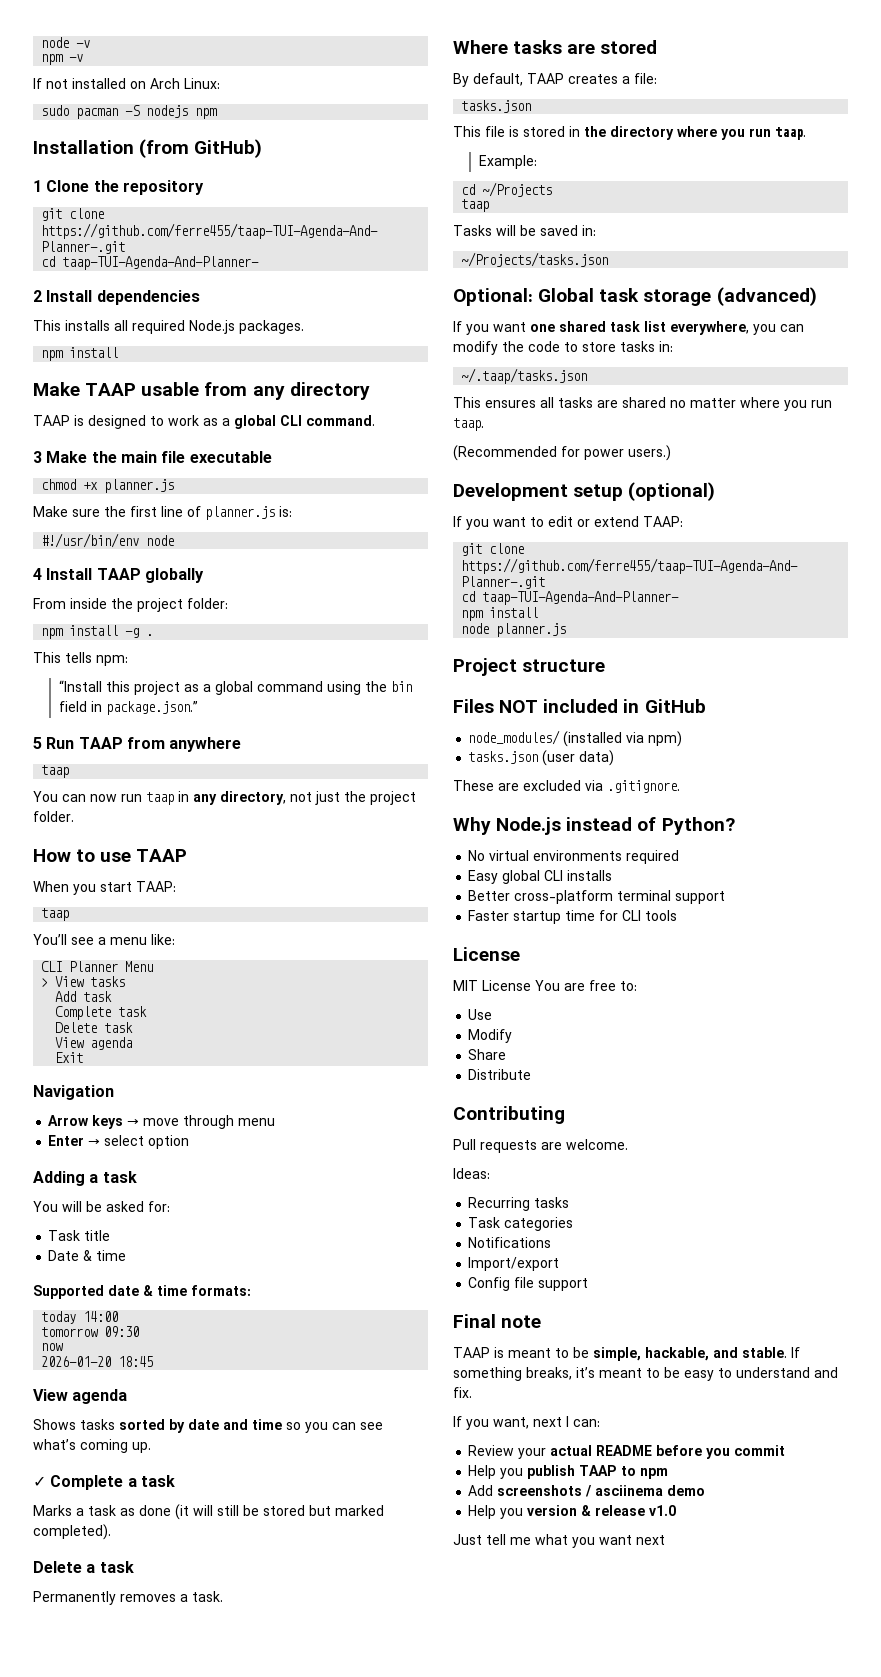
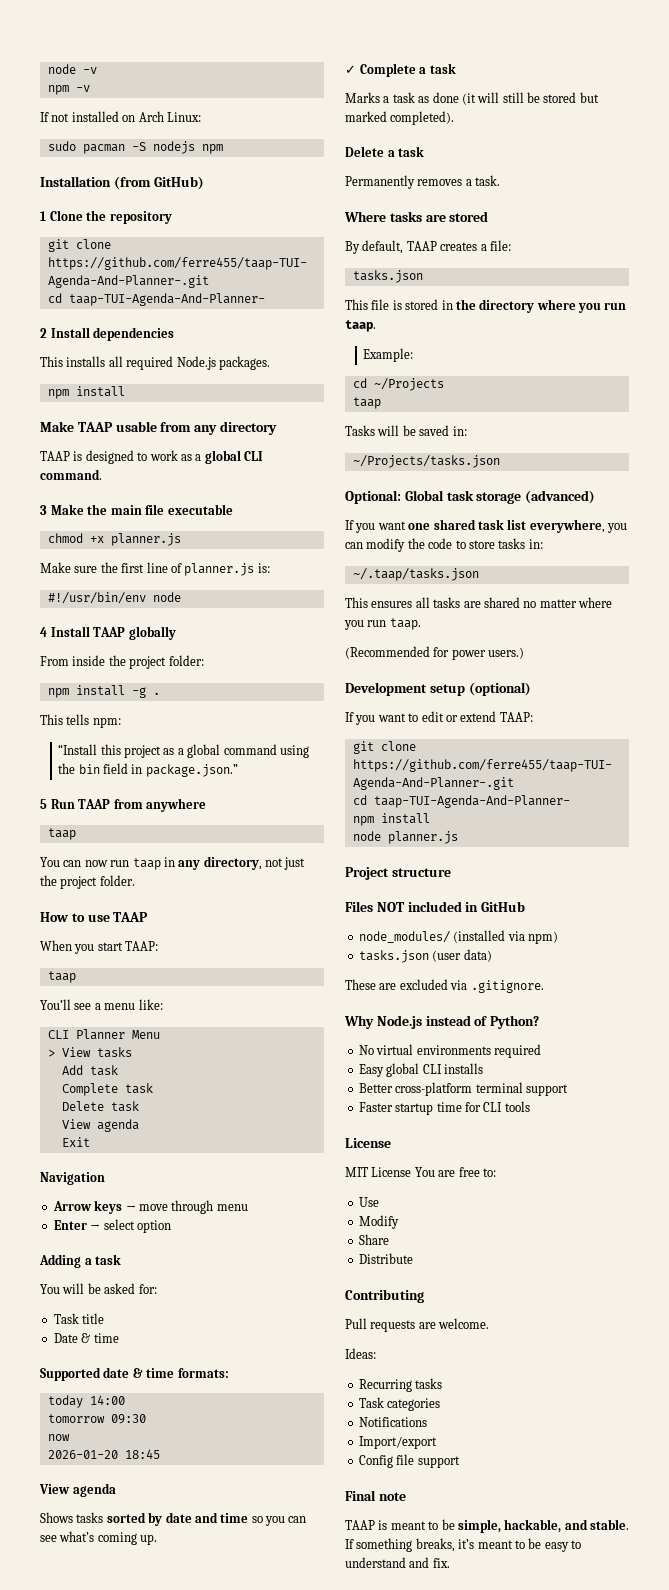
[453,1416,600,1430] [468,1445,786,1459] [468,1465,669,1479] [468,1485,706,1497] [468,1505,677,1519] [453,1534,665,1548] // If you want, next I can: // Review your actual README before you commit // Help you publish TAAP to npm // Add screenshots / asciinema demo // Help you version & release v1.0 // Just tell me what you want next -> (450, 1563) none

